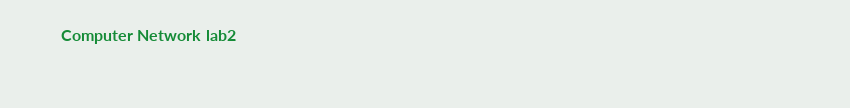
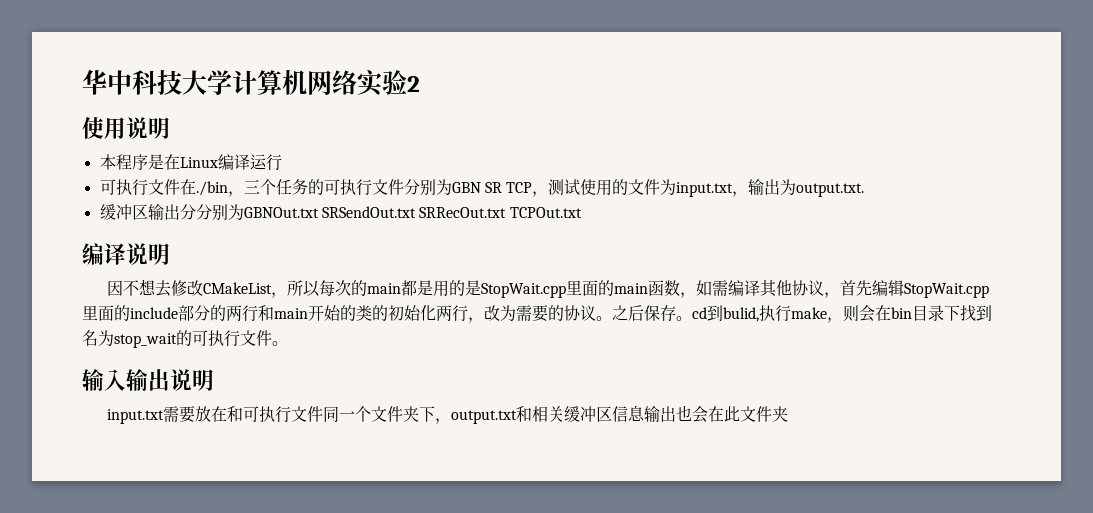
[61,30,236,44] Computer Network lab2 -> [82,69,420,96] [82,117,170,139] [99,154,282,171] [99,179,865,197] [99,204,582,220] [82,243,170,265] [106,279,989,298] [82,305,992,323] [82,330,288,348] [82,369,214,391] [106,405,788,424] 华中科技大学计算机网络实验2 // 使用说明 // 本程序是在Linux编译运行 // 可执行文件在./bin，三个任务的可执行文件分别为GBN SR TCP，测试使用的文件为input.txt，输出为output.txt. // 缓冲区输出分分别为GBNOut.txt SRSendOut.txt SRRecOut.txt TCPOut.txt // 编译说明 // 因不想去修改CMakeList，所以每次的main都是用的是StopWait.cpp里面的main函数，如需编译其他协议，首先编辑StopWait.cpp里面的include部分的两行和main开始的类的初始化两行，改为需要的协议。之后保存。cd到bulid,执行make，则会在bin目录下找到名为stop_wait的可执行文件。 // 输入输出说明 // input.txt需要放在和可执行文件同一个文件夹下，output.txt和相关缓冲区信息输出也会在此文件夹

